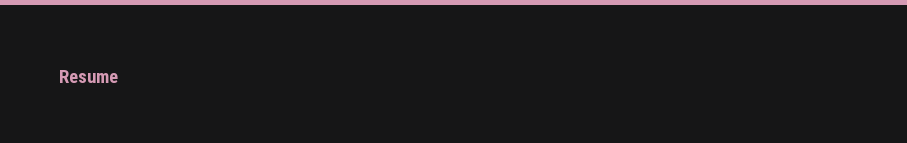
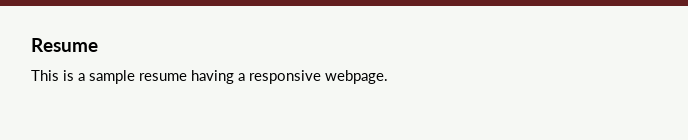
(118, 76) none -> [31,70,388,84] // This is a sample resume having a responsive webpage.

